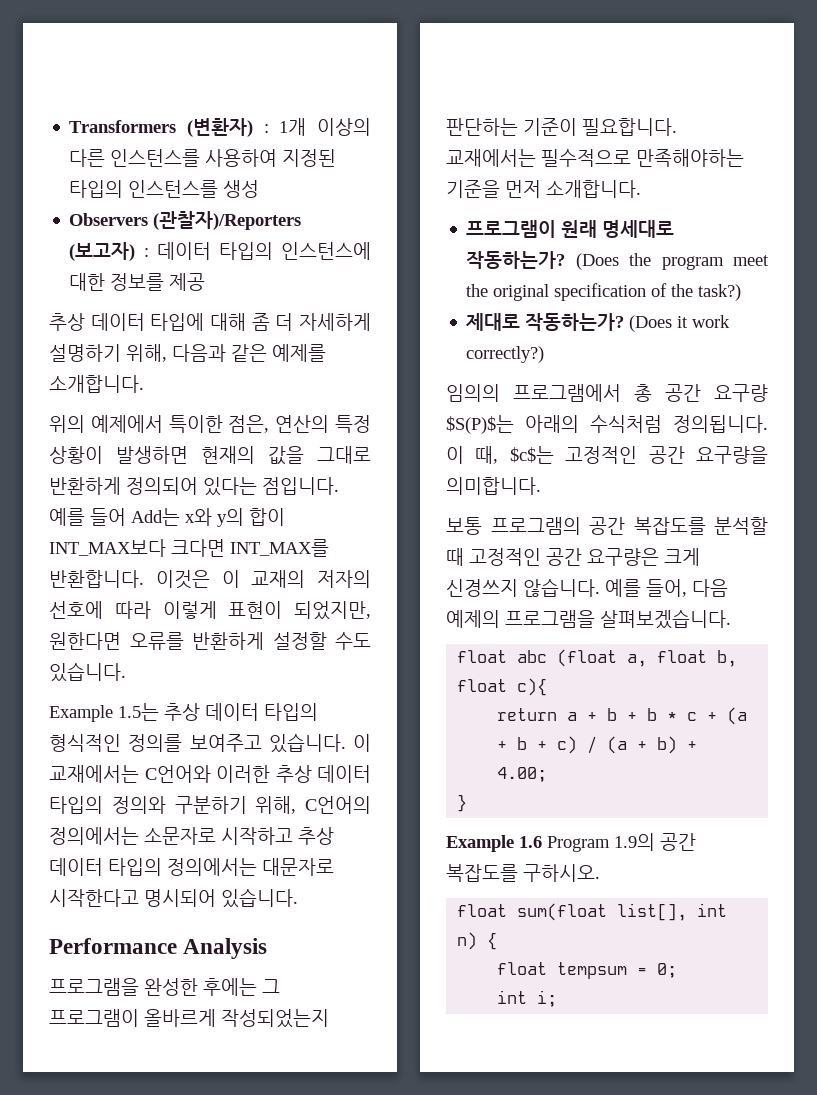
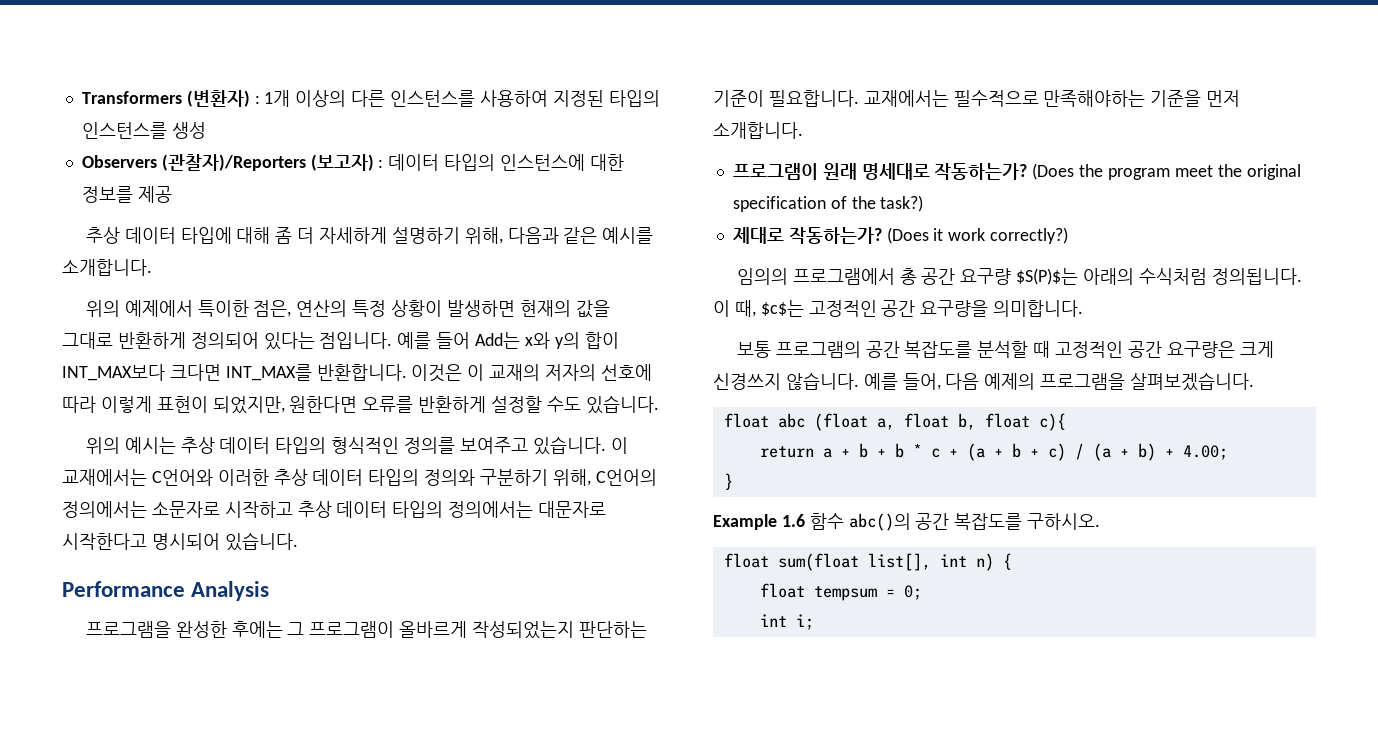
[272,344,326,362] 예제를 -> [602,227,654,244] 예시를
[49,703,159,722] Example 1.5는 -> [85,437,176,454] 위의 예시는
[547,833,655,852] Program 1.9의 -> [809,513,911,531] 함수 abc()의

